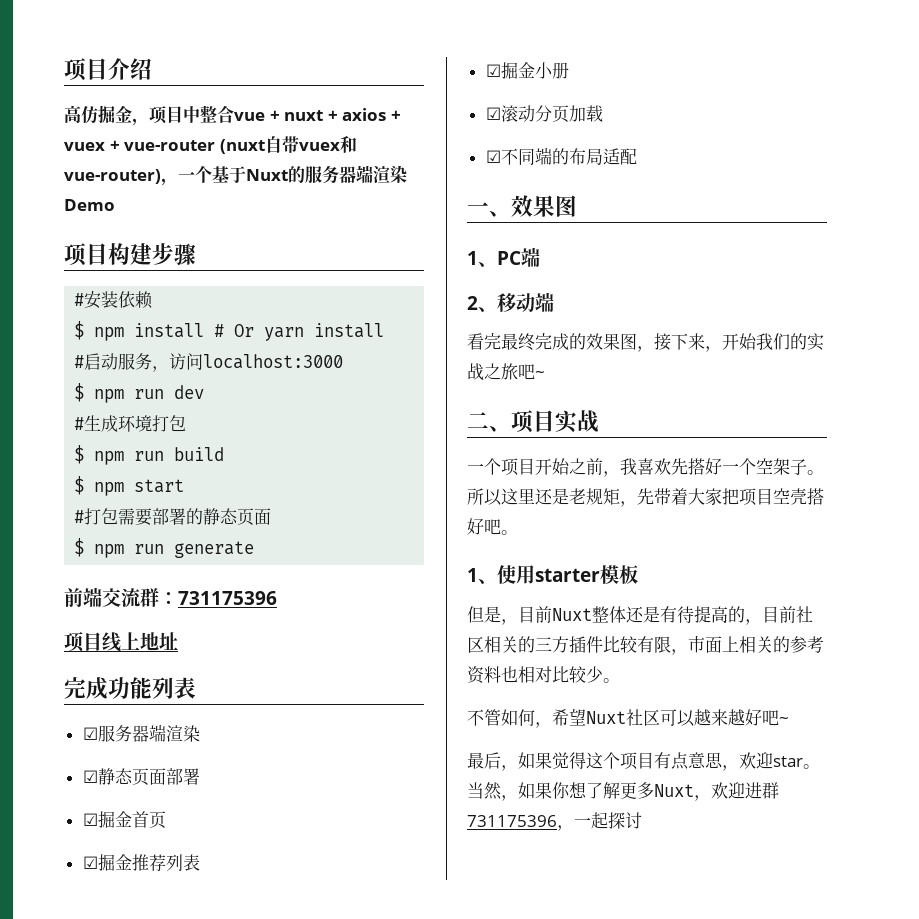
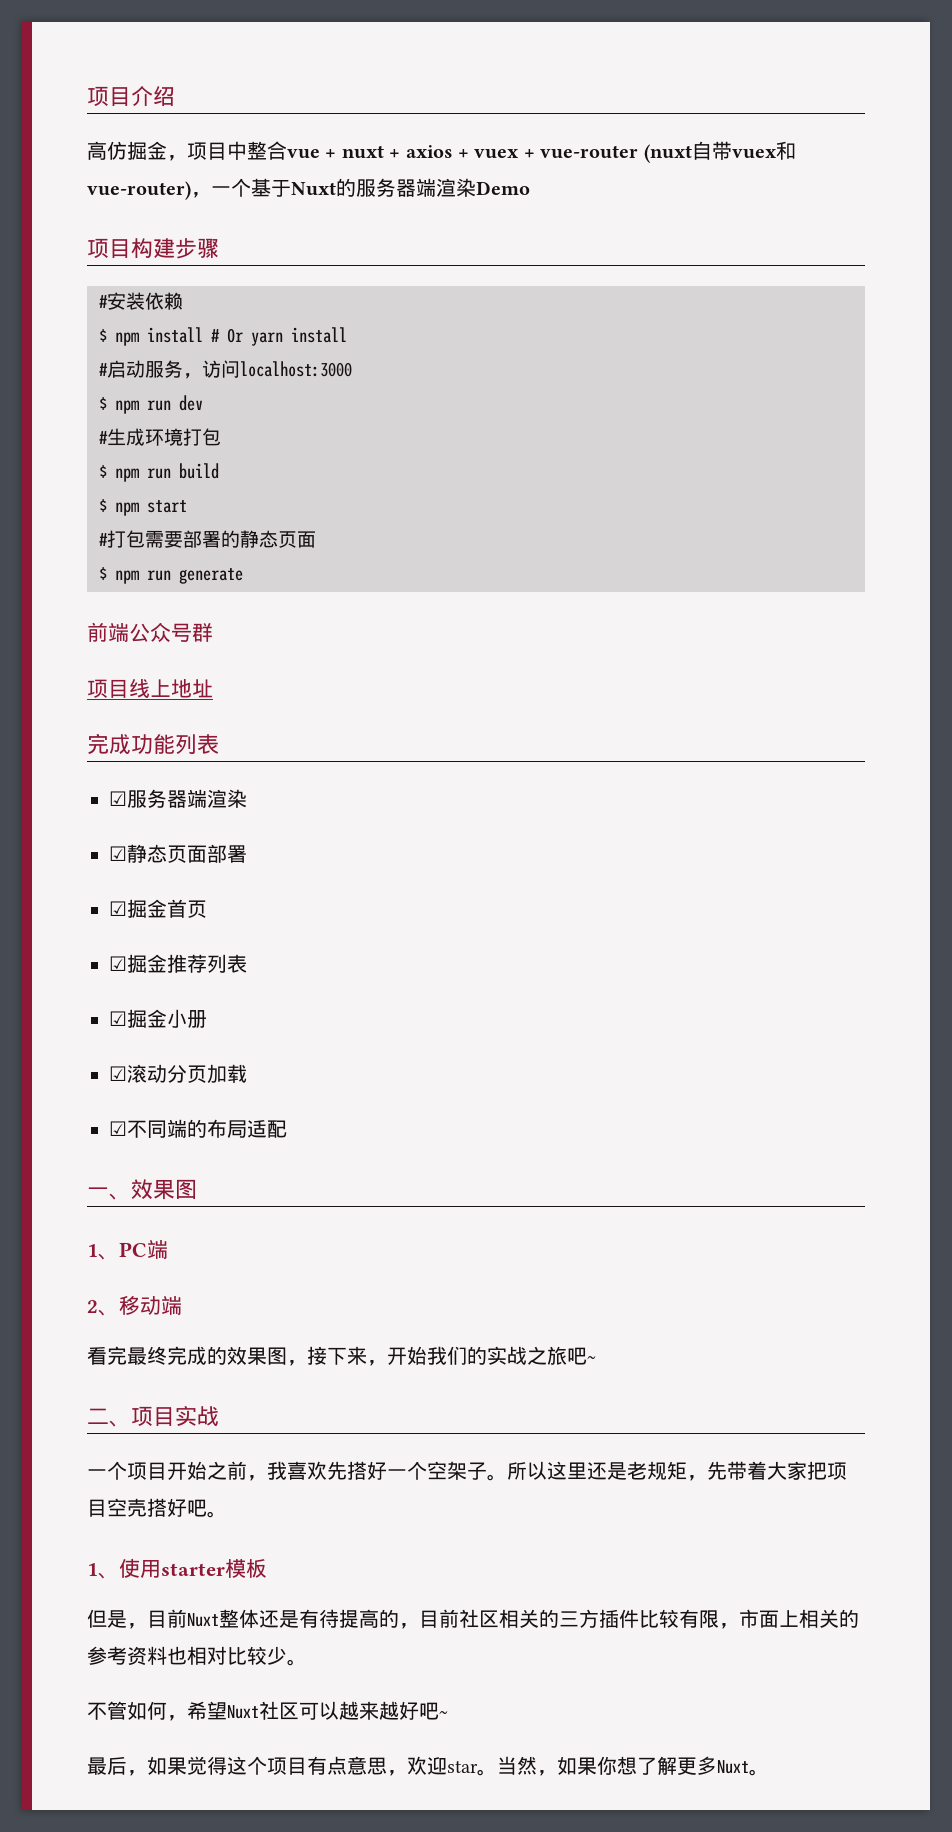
[102,588,277,607] 交流群：731175396 -> [129,622,213,643] 公众号群
[694,782,779,801] [467,812,642,831] ，欢迎进群731175396，一起探讨 -> [749,1769,769,1776] 。

